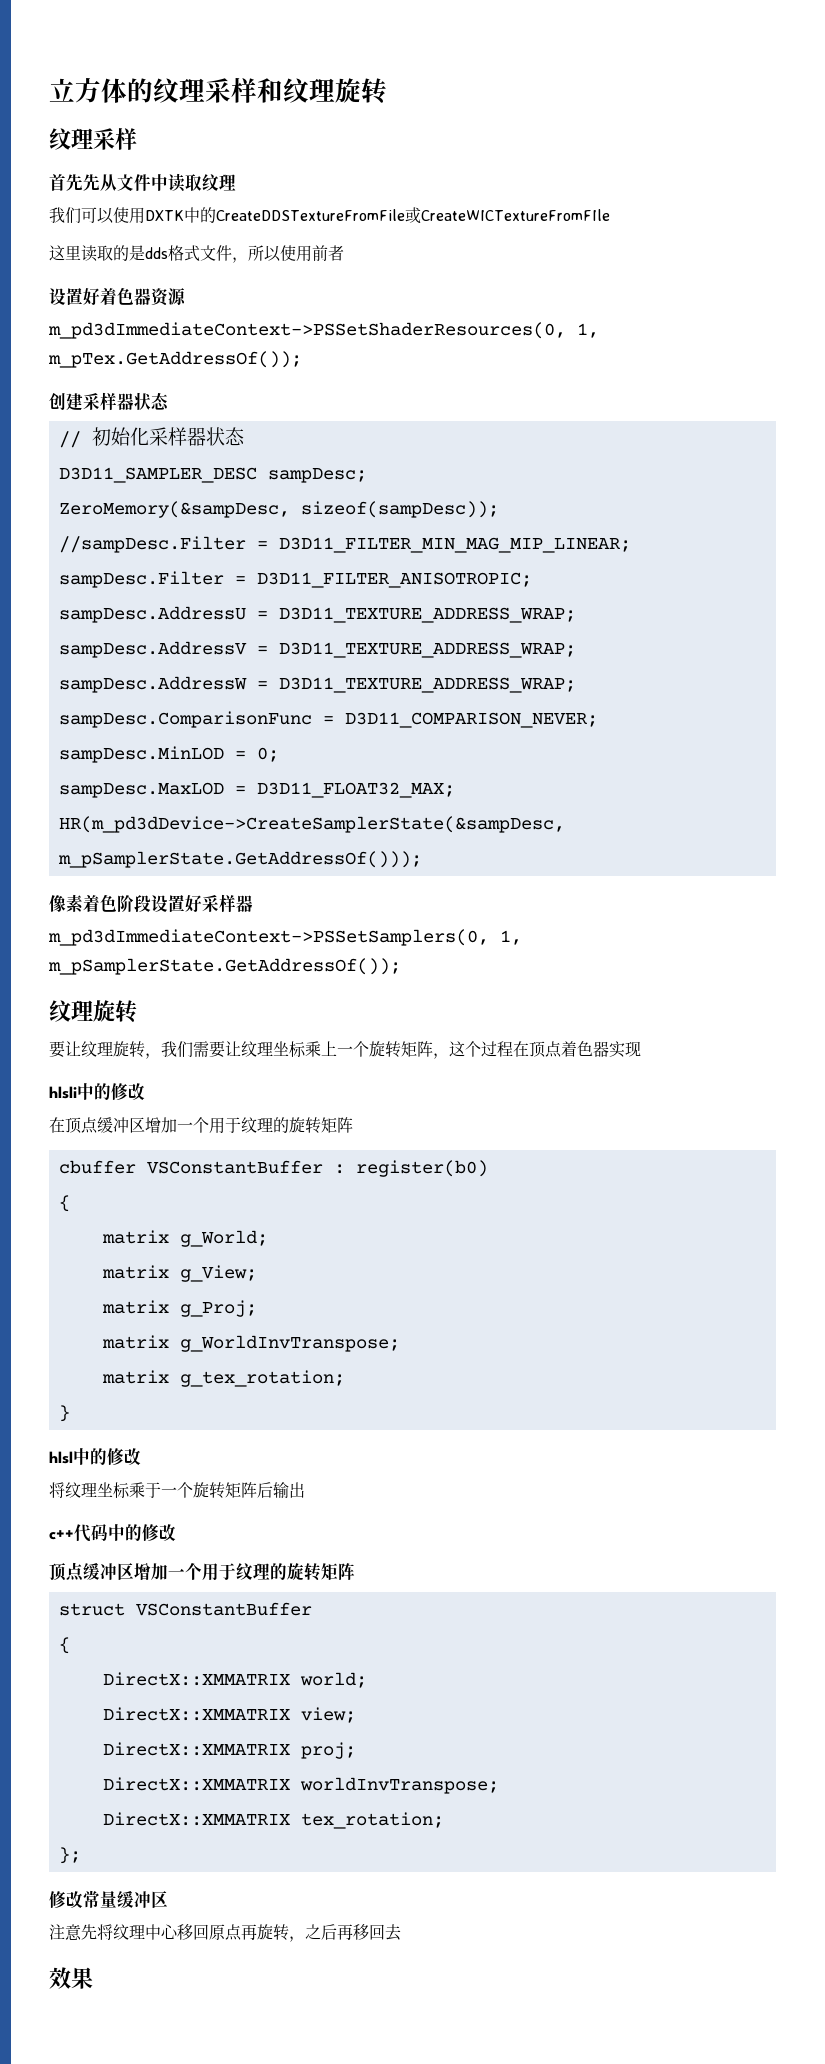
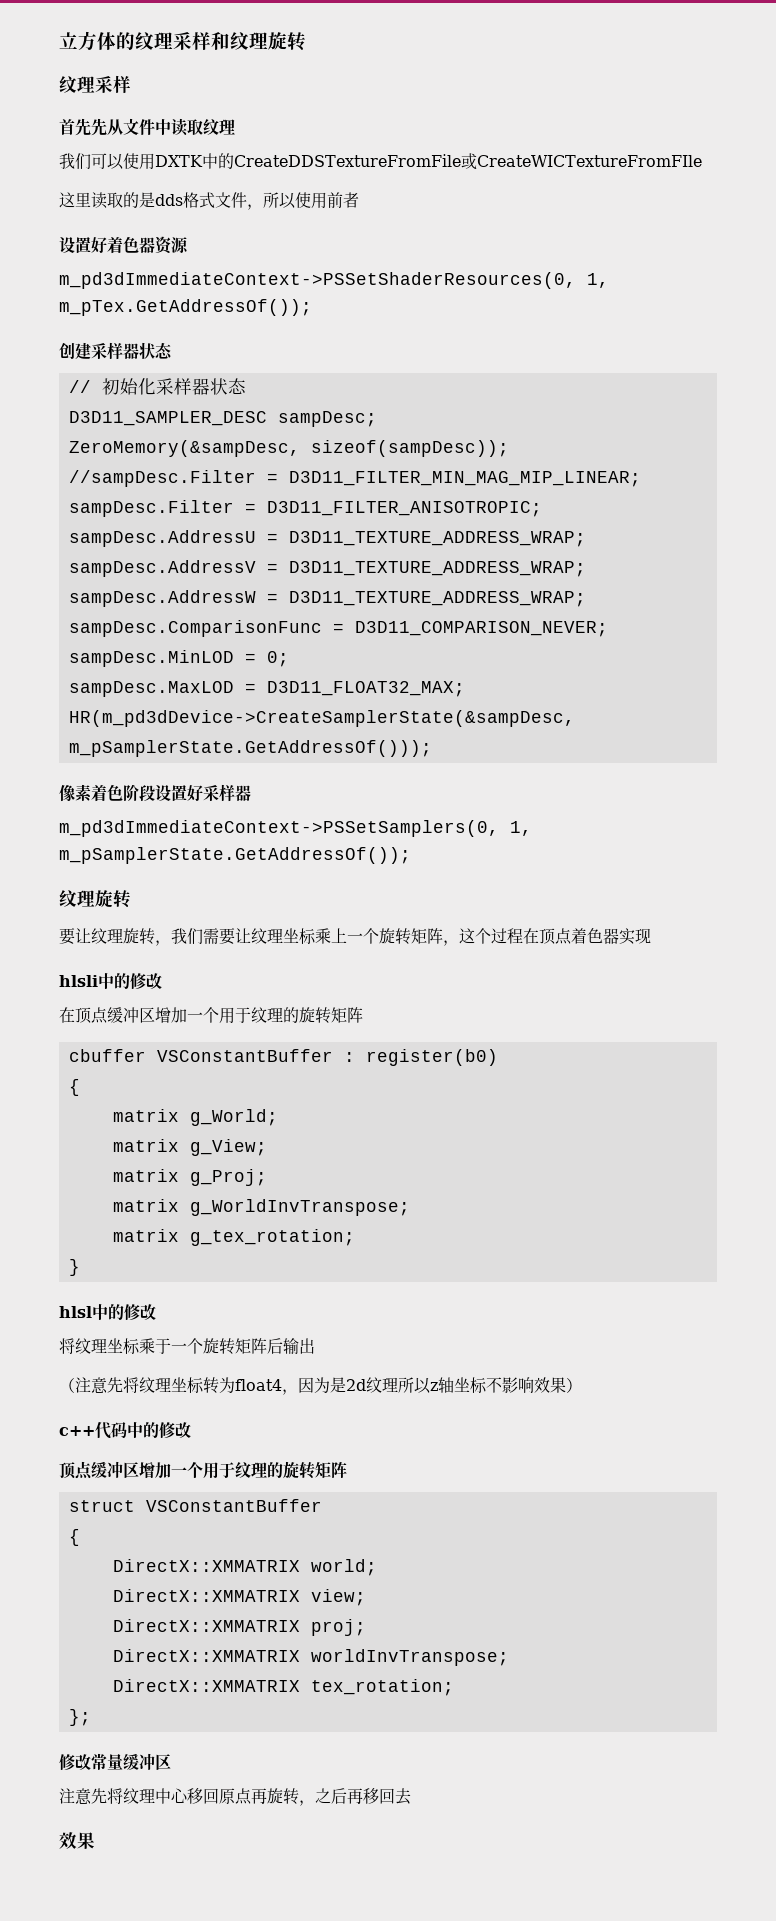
(305, 1490) none -> [59,1377,582,1395] // （注意先将纹理坐标转为float4，因为是2d纹理所以z轴坐标不影响效果）

